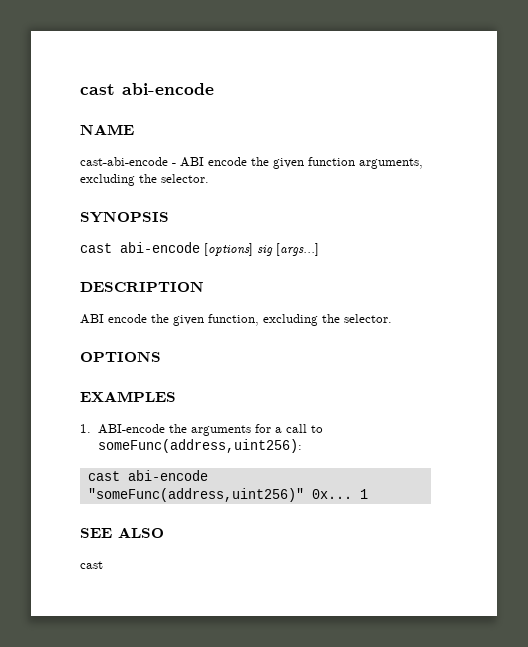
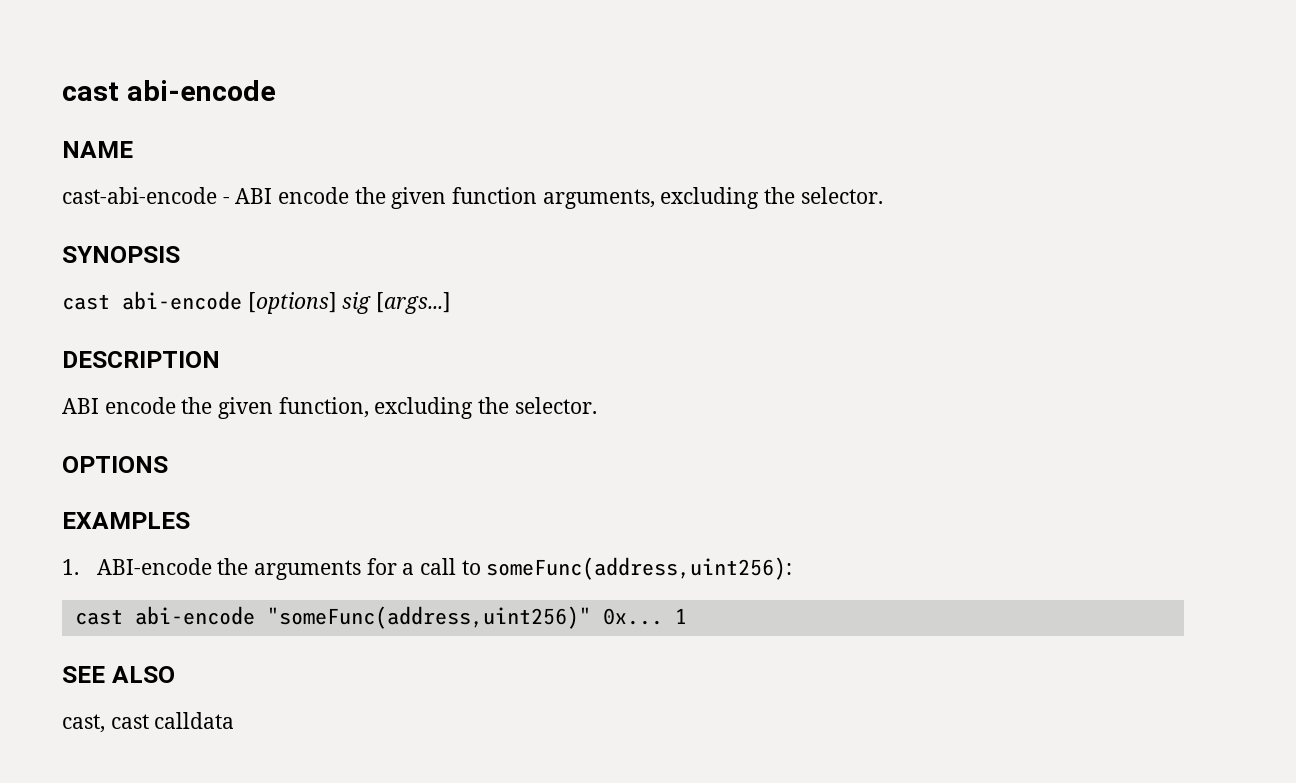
[80,561,103,569] cast -> [62,712,235,733] cast, cast calldata

